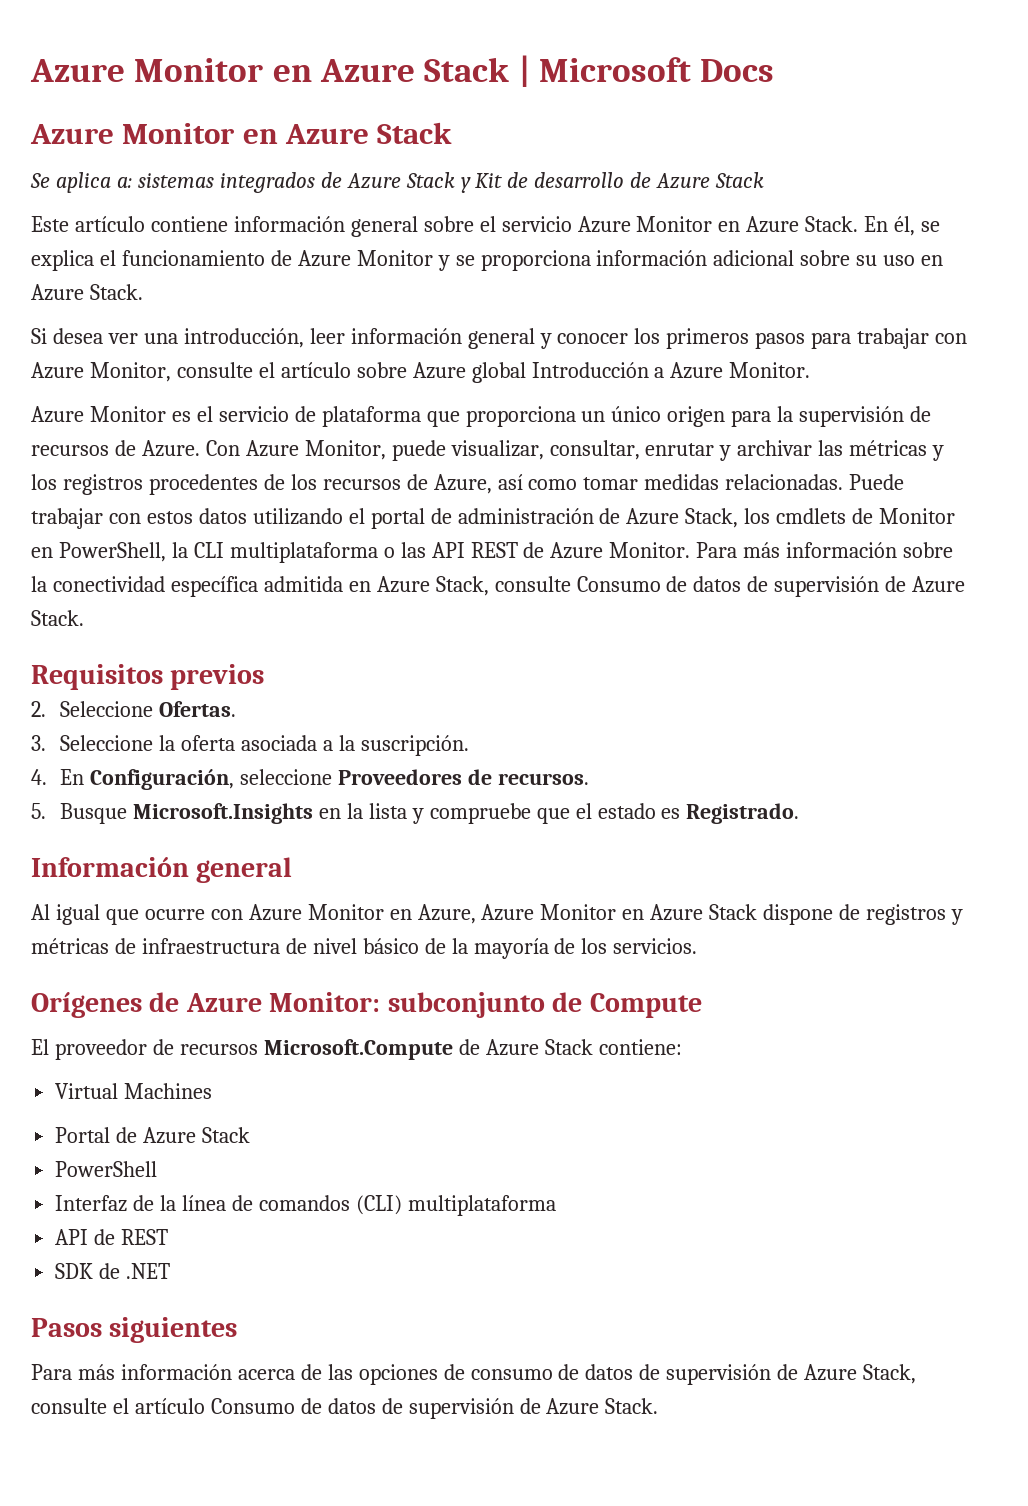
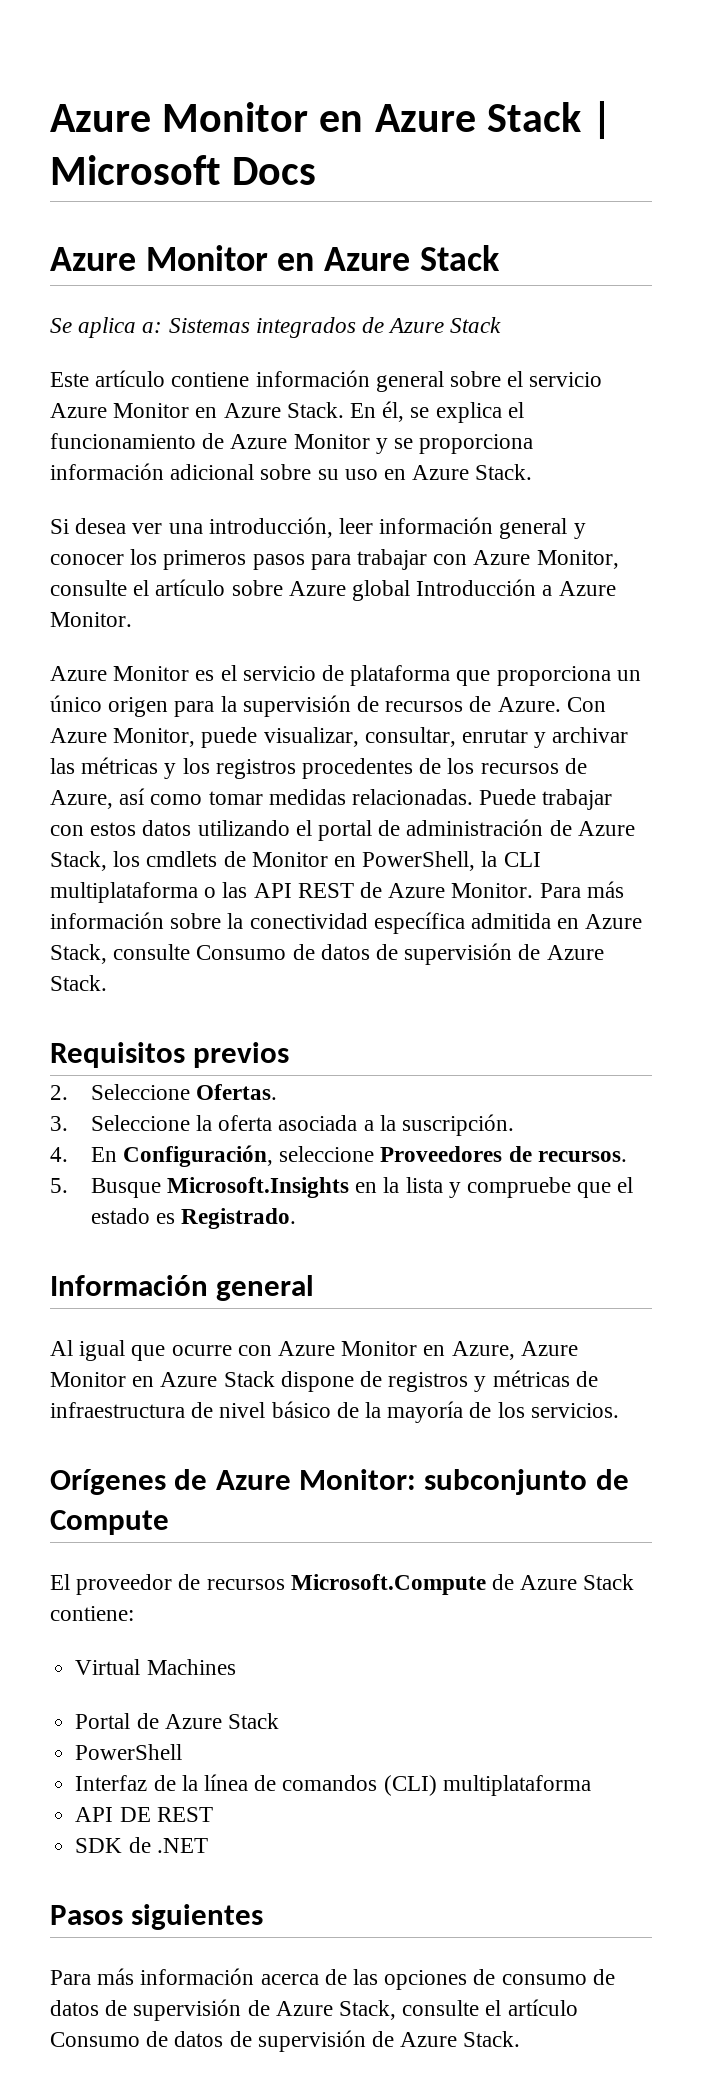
[137,173,214,188] sistemas -> [168,318,250,333] Sistemas
[460,172,765,193] y Kit de desarrollo de Azure Stack -> (502, 325) none
[94,1229,116,1245] de -> [119,1807,151,1822] DE

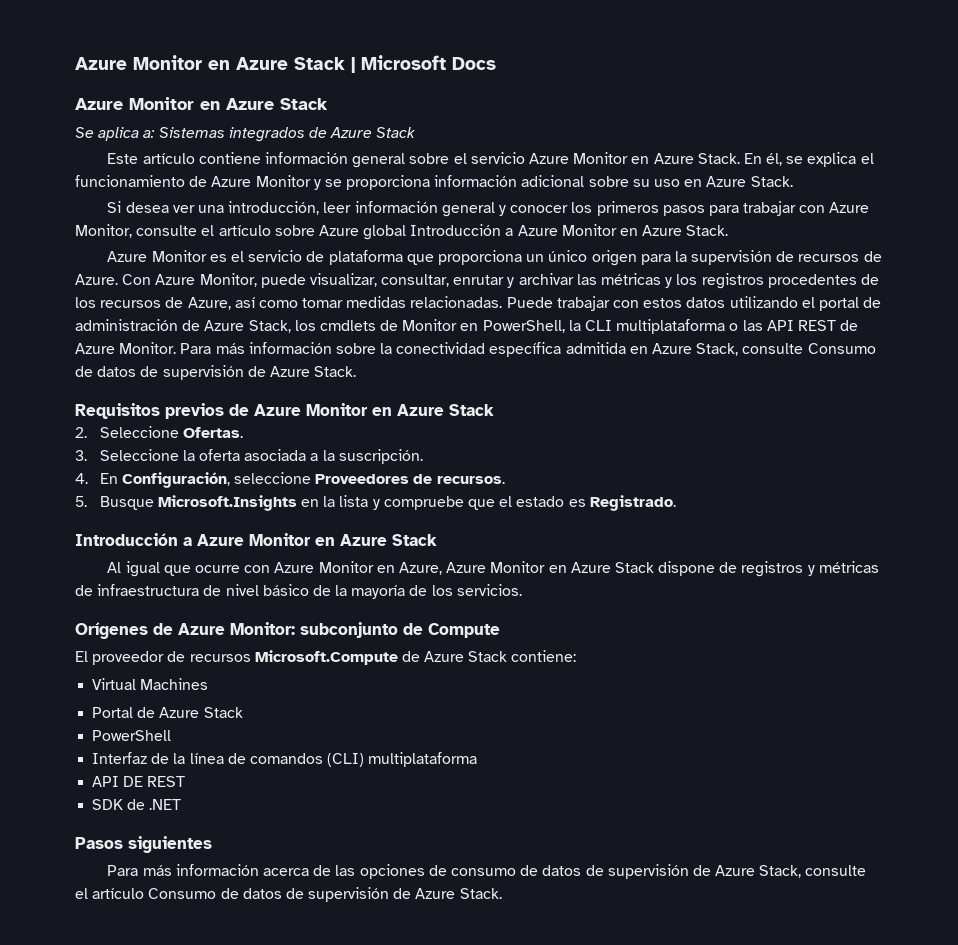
[50,612,132,627] Monitor. -> [561,224,729,236] Monitor en Azure Stack.
(290, 1055) none -> [229,403,494,416] de Azure Monitor en Azure Stack
[50,1275,315,1301] Información general -> [75,533,437,546] Introducción a Azure Monitor en Azure Stack

